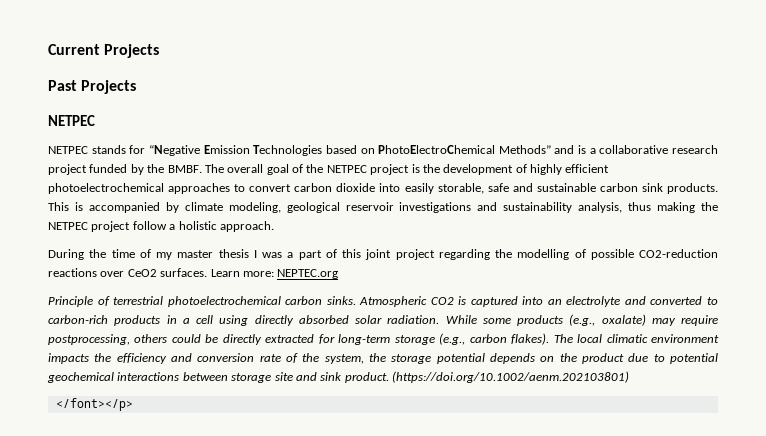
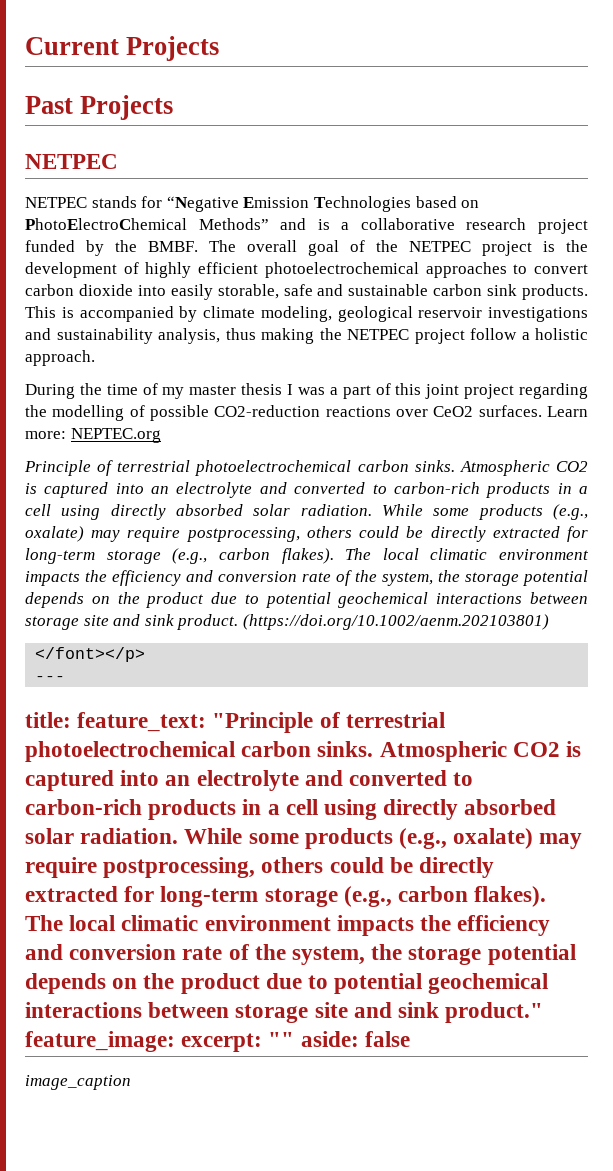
(133, 404) none -> [35,676,66,681] [25,712,445,733] [25,741,582,762] [25,770,474,791] [25,799,557,820] [25,828,583,849] [25,857,495,878] [25,886,547,907] [25,915,551,936] [25,944,576,965] [25,973,549,994] [25,1002,544,1023] [25,1031,410,1052] [25,1075,131,1090] // --- // title: feature_text: "Principle of terrestrial photoelectrochemical carbon sinks. Atmospheric CO2 is captured into an electrolyte and converted to carbon-rich products in a cell using directly absorbed solar radiation. While some products (e.g., oxalate) may require postprocessing, others could be directly extracted for long-term storage (e.g., carbon flakes). The local climatic environment impacts the efficiency and conversion rate of the system, the storage potential depends on the product due to potential geochemical interactions between storage site and sink product." feature_image: excerpt: "" aside: false // image_caption

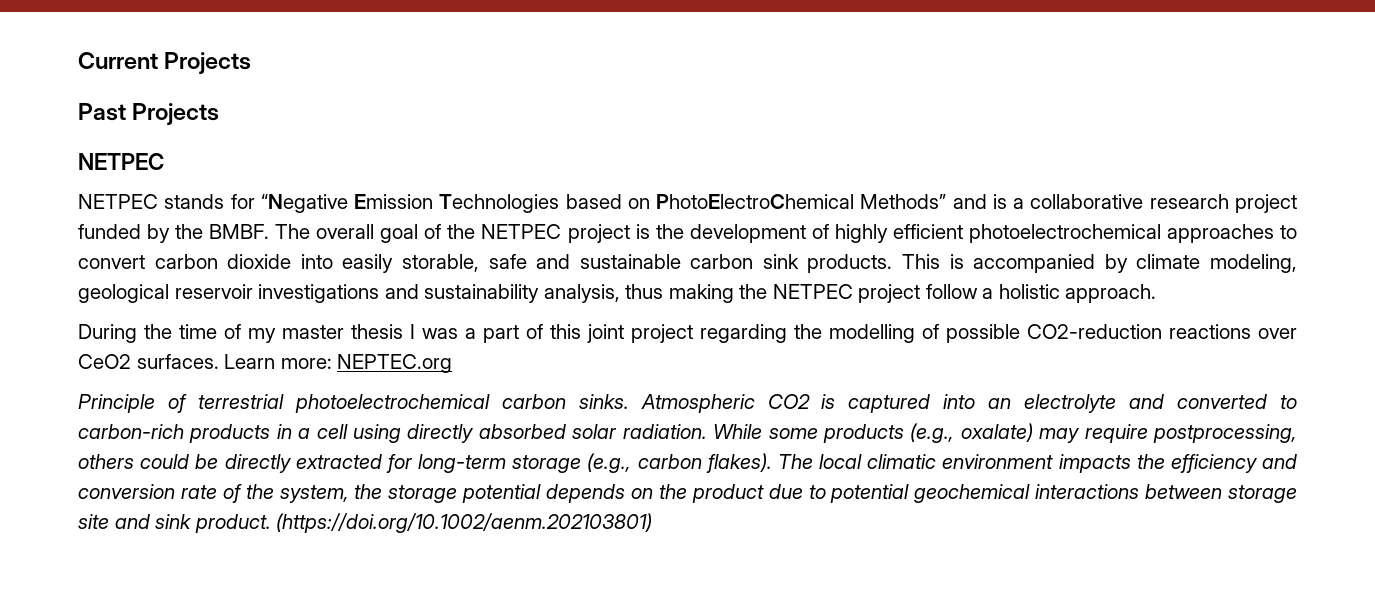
[35,647,146,662] [35,676,66,681] [25,712,445,733] [25,741,582,762] [25,770,474,791] [25,799,557,820] [25,828,583,849] [25,857,495,878] [25,886,547,907] [25,915,551,936] [25,944,576,965] [25,973,549,994] [25,1002,544,1023] [25,1031,410,1052] [25,1075,131,1090] // </font></p> // --- // title: feature_text: "Principle of terrestrial photoelectrochemical carbon sinks. Atmospheric CO2 is captured into an electrolyte and converted to carbon-rich products in a cell using directly absorbed solar radiation. While some products (e.g., oxalate) may require postprocessing, others could be directly extracted for long-term storage (e.g., carbon flakes). The local climatic environment impacts the efficiency and conversion rate of the system, the storage potential depends on the product due to potential geochemical interactions between storage site and sink product." feature_image: excerpt: "" aside: false // image_caption -> (653, 523) none

